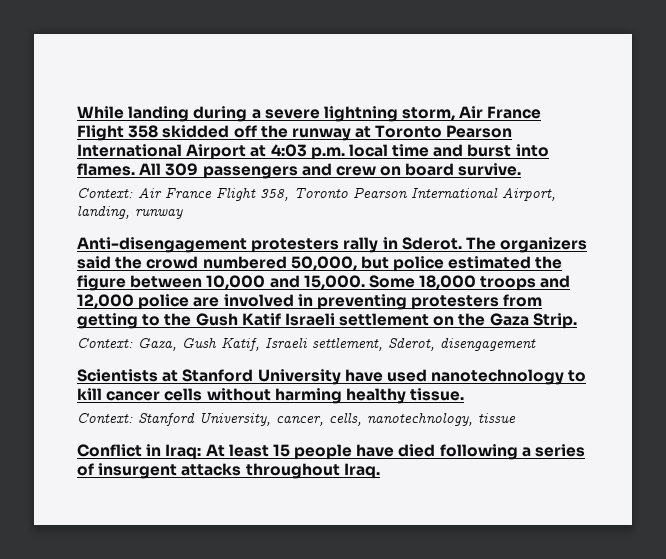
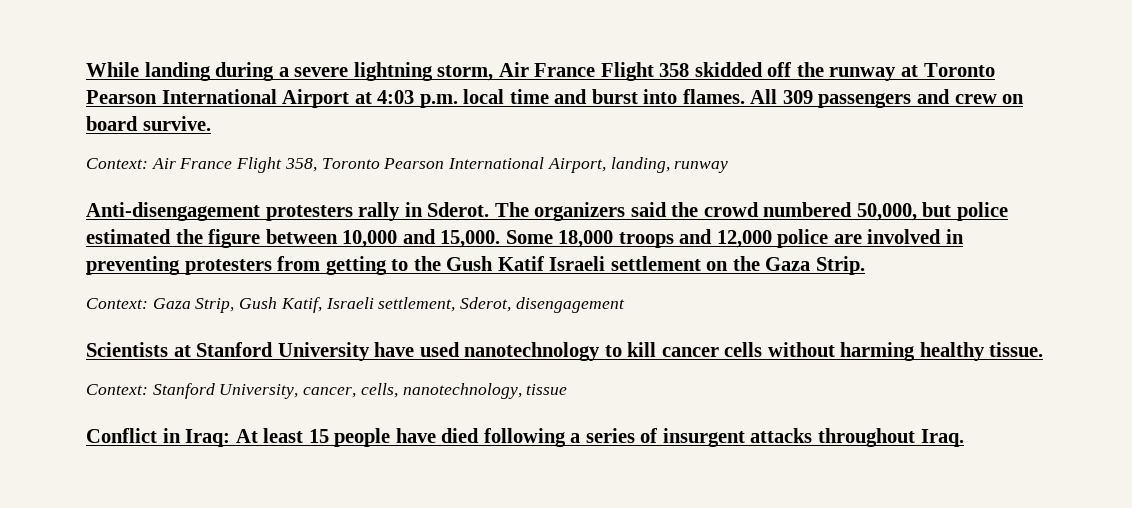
[138,338,177,351] Gaza, -> [152,298,235,313] Gaza Strip,

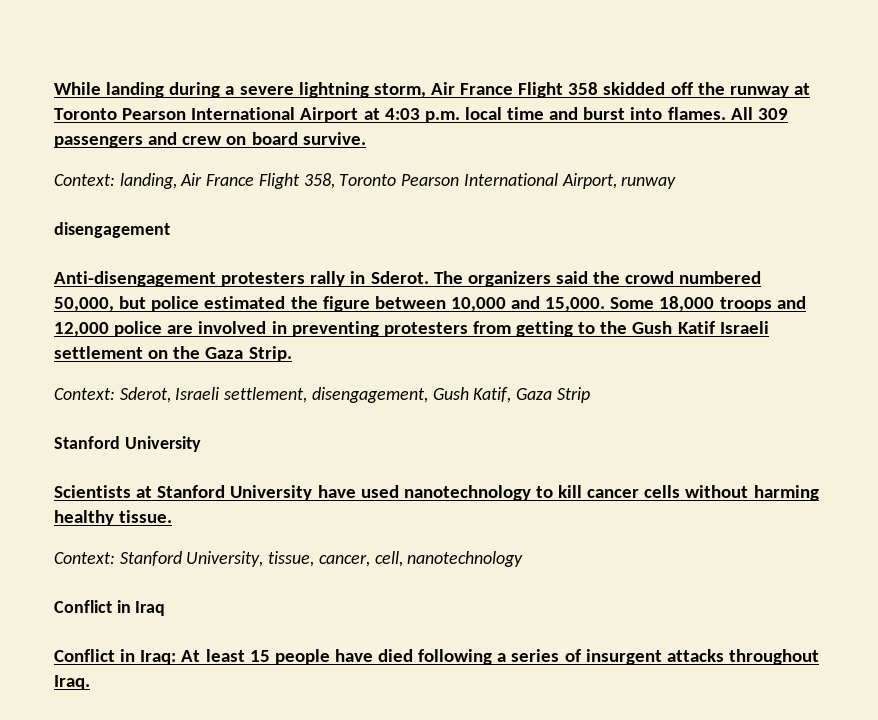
(148, 163) none -> [119,173,177,189] landing,
[610,157,729,173] landing, runway -> [621,177,677,189] [54,222,170,238] runway // disengagement
[152,297,625,313] Gaza Strip, Gush Katif, Israeli settlement, Sderot, disengagement -> [119,387,590,403] [54,436,201,452] Sderot, Israeli settlement, disengagement, Gush Katif, Gaza Strip // Stanford University
[303,383,568,399] cancer, cells, nanotechnology, tissue -> [268,551,524,567] [54,600,166,616] tissue, cancer, cell, nanotechnology // Conflict in Iraq

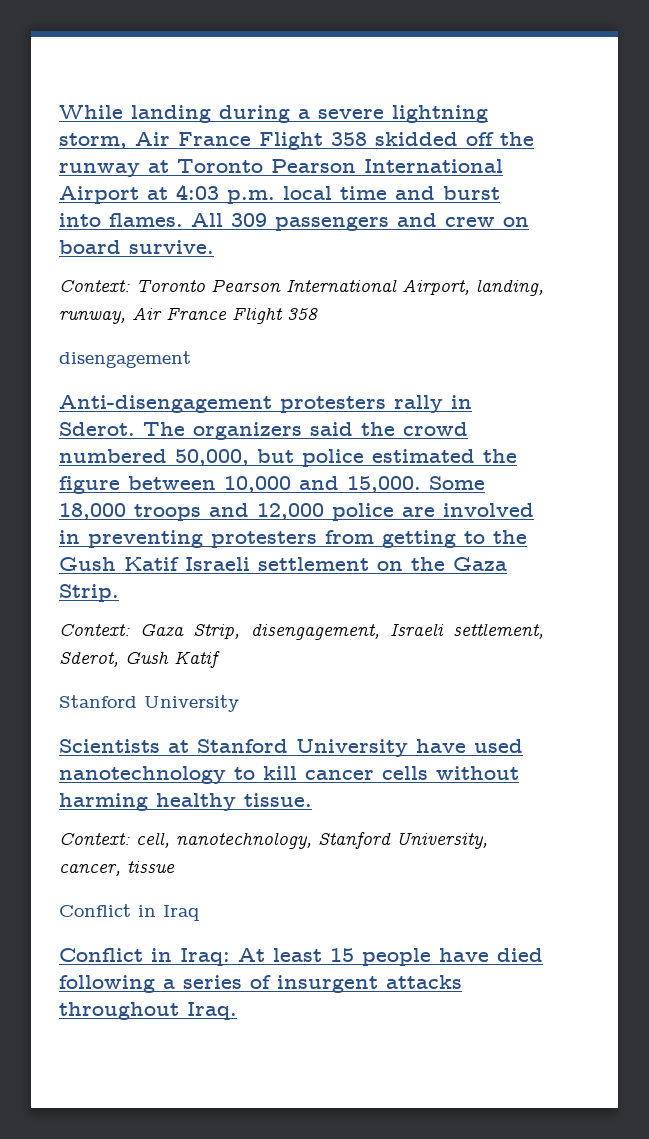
[119,173,677,189] landing, Air France Flight 358, Toronto Pearson International Airport, runway -> [136,279,544,296] [59,307,318,324] Toronto Pearson International Airport, landing, runway, Air France Flight 358
[119,387,590,403] Sderot, Israeli settlement, disengagement, Gush Katif, Gaza Strip -> [140,623,544,640] [59,651,220,668] Gaza Strip, disengagement, Israeli settlement, Sderot, Gush Katif
[119,551,524,567] Stanford University, tissue, cancer, cell, nanotechnology -> [136,832,488,849] [59,861,175,876] cell, nanotechnology, Stanford University, cancer, tissue

